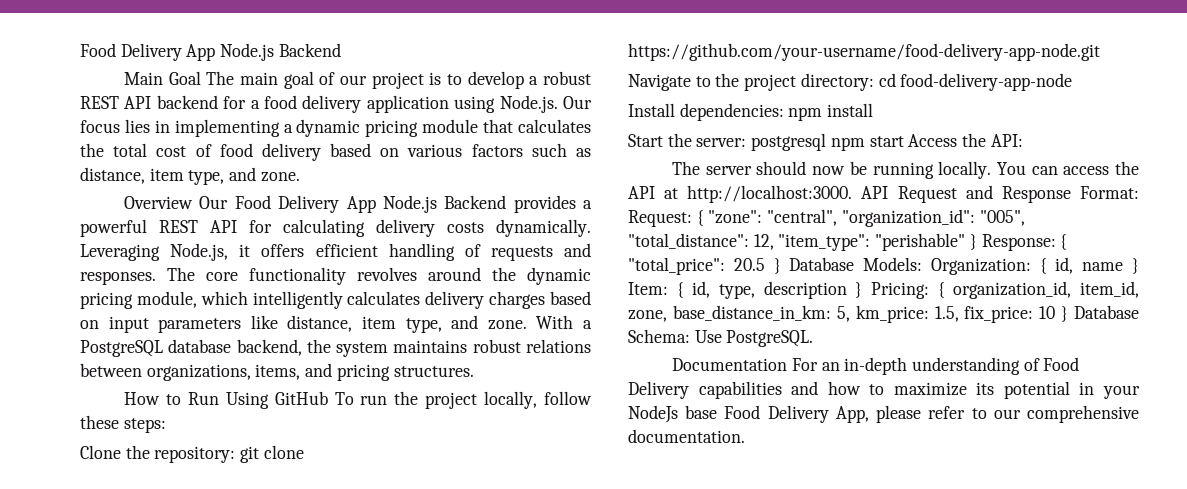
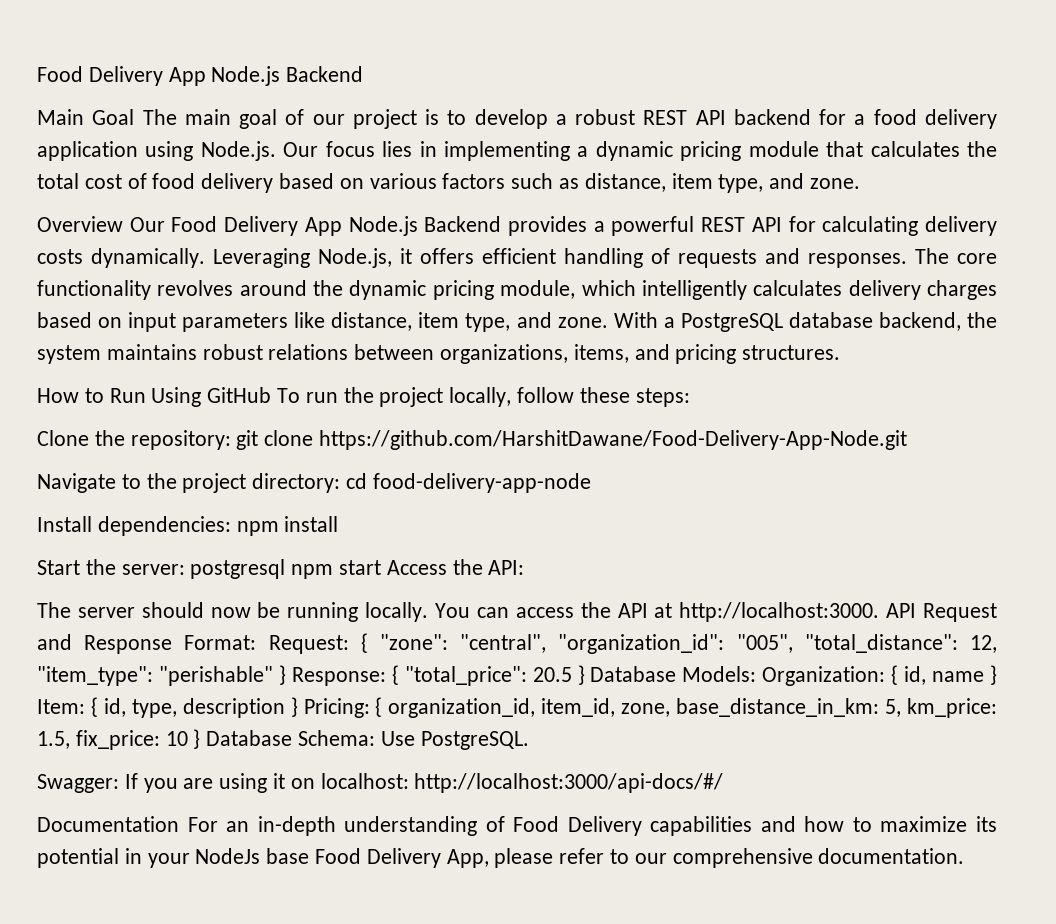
[628,43,1100,61] https://github.com/your-username/food-delivery-app-node.git -> [319,430,908,450] https://github.com/HarshitDawane/Food-Delivery-App-Node.git
(814, 338) none -> [37,773,724,793] // Swagger: If you are using it on localhost: http://localhost:3000/api-docs/#/

